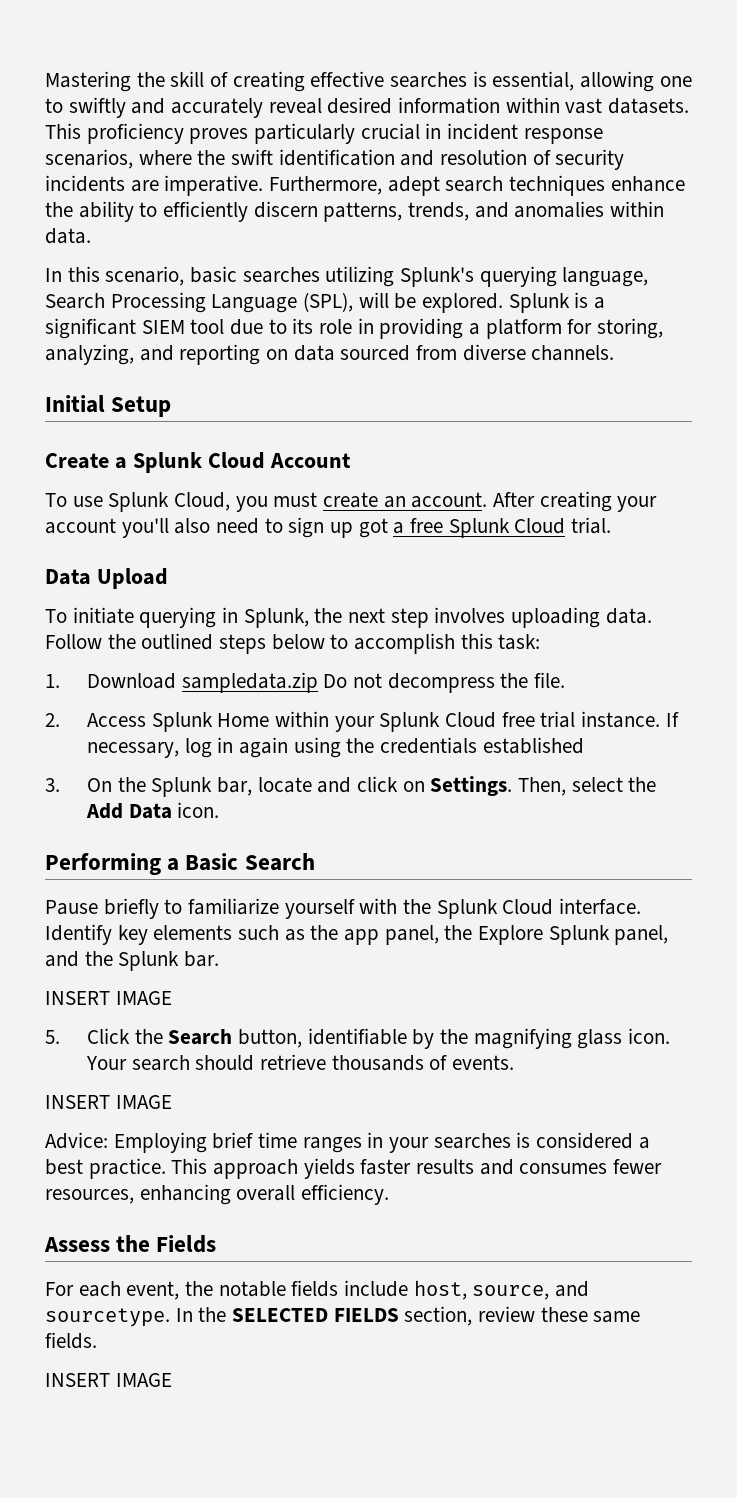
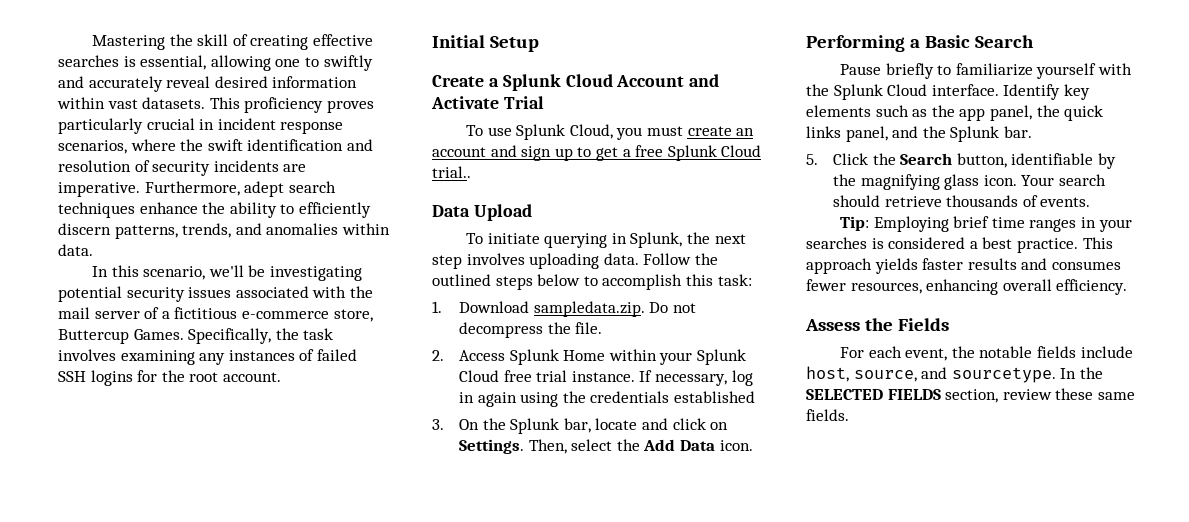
[190,266,649,287] [45,292,606,313] [45,318,664,339] [45,344,615,365] basic searches utilizing Splunk's querying language, Search Processing Language (SPL), will be explored. Splunk is a significant SIEM tool due to its role in providing a platform for storing, analyzing, and reporting on data sourced from diverse channels. -> [208,265,362,281] [58,286,373,302] [58,307,373,322] [58,328,334,344] [58,349,357,365] [58,370,281,386] we'll be investigating potential security issues associated with the mail server of a fictitious e-commerce store, Buttercup Games. Specifically, the task involves examining any instances of failed SSH logins for the root account.
(351, 460) none -> [689,74,720,87] [431,96,544,109] and Activate Trial
[411,491,658,512] [45,517,388,538] account. After creating your account you'll also need to sign up got -> [432,145,618,161] account and sign up to get
[571,517,612,534] trial. -> [432,166,471,178] trial..
[181,672,318,693] sampledata.zip -> [533,301,645,317] sampledata.zip.
[478,925,610,945] Explore Splunk -> [1064,105,1104,121] [806,126,841,138] quick links
[45,991,172,1005] // INSERT IMAGE -> (1032, 132) none
[45,1095,172,1109] [45,1132,108,1149] INSERT IMAGE // Advice: -> [839,216,869,231] Tip:
[45,1373,172,1387] // INSERT IMAGE -> (849, 415) none

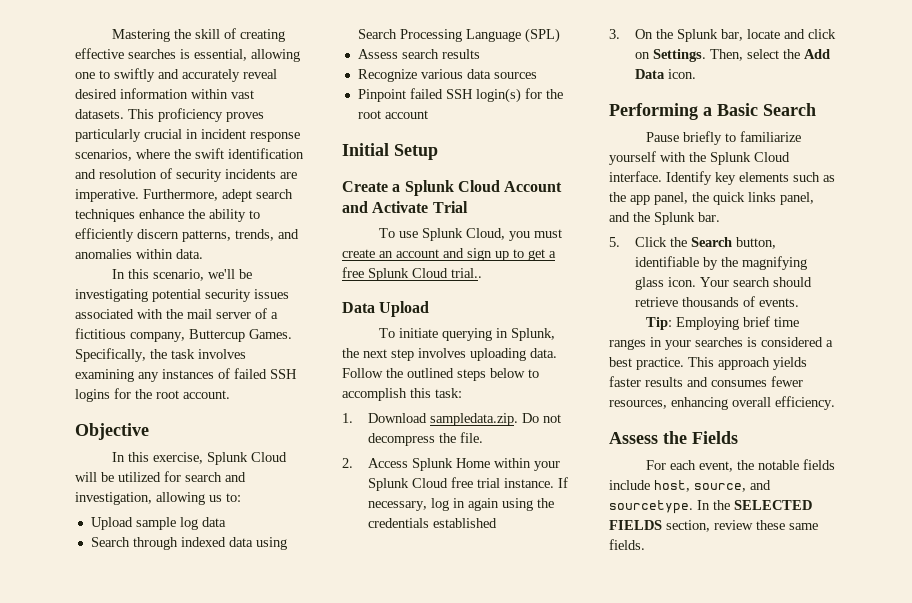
[241,309,373,322] e-commerce store, -> [130,332,185,342] company,
(281, 377) none -> [75,423,149,440] [112,452,288,465] [75,471,246,482] [75,492,241,505] [90,517,226,530] [90,537,287,550] [357,28,560,43] [357,49,480,59] [357,69,537,82] [357,88,563,103] [357,110,428,119] // Objective // In this exercise, Splunk Cloud will be utilized for search and investigation, allowing us to: // Upload sample log data // Search through indexed data using Search Processing Language (SPL) // Assess search results // Recognize various data sources // Pinpoint failed SSH login(s) for the root account

